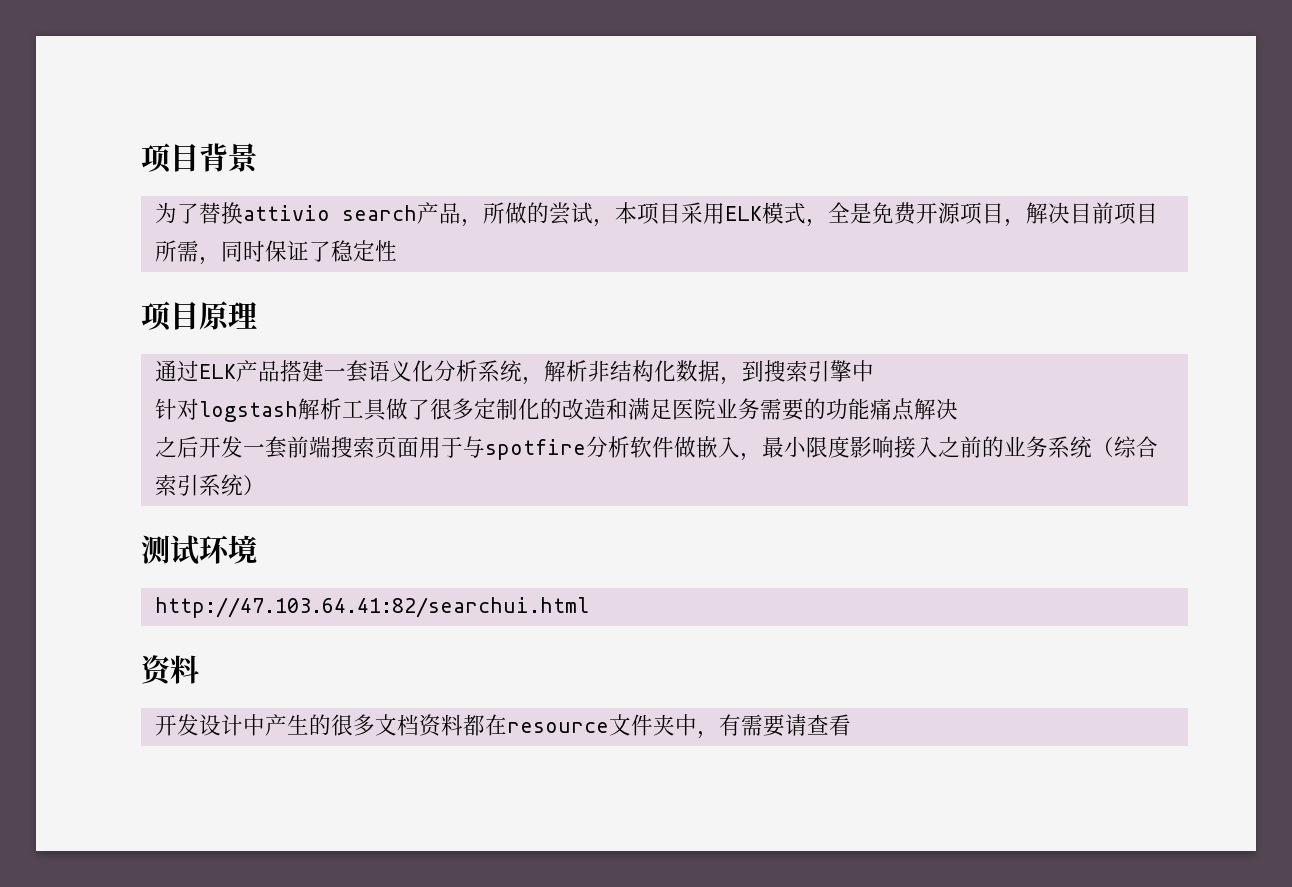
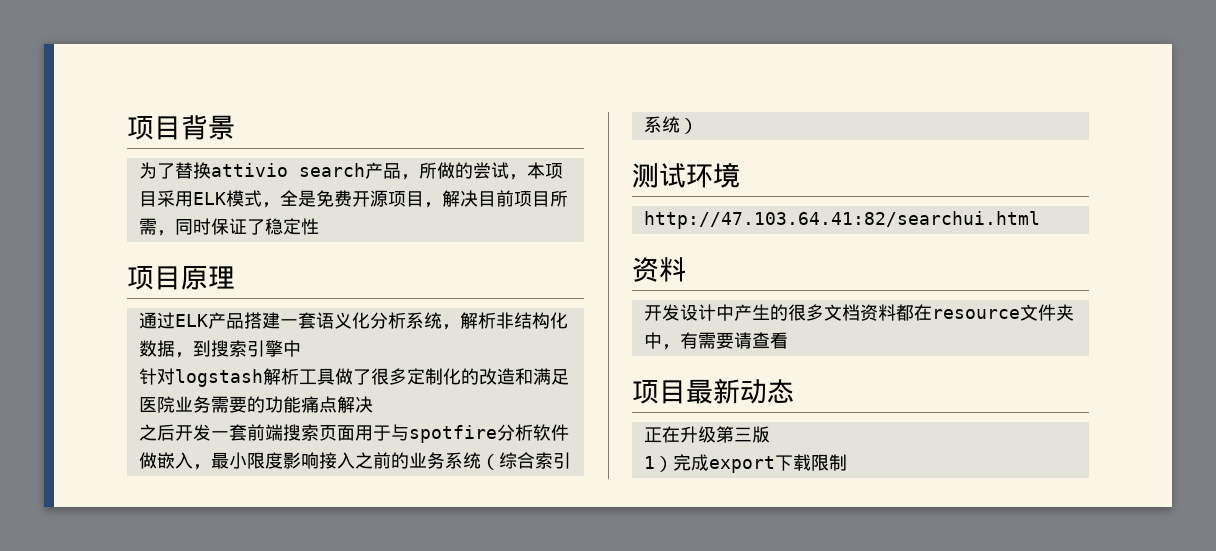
(851, 725) none -> [632,378,794,404] [644,426,770,443] [644,454,847,473] // 项目最新动态 // 正在升级第三版 // 1）完成export下载限制

